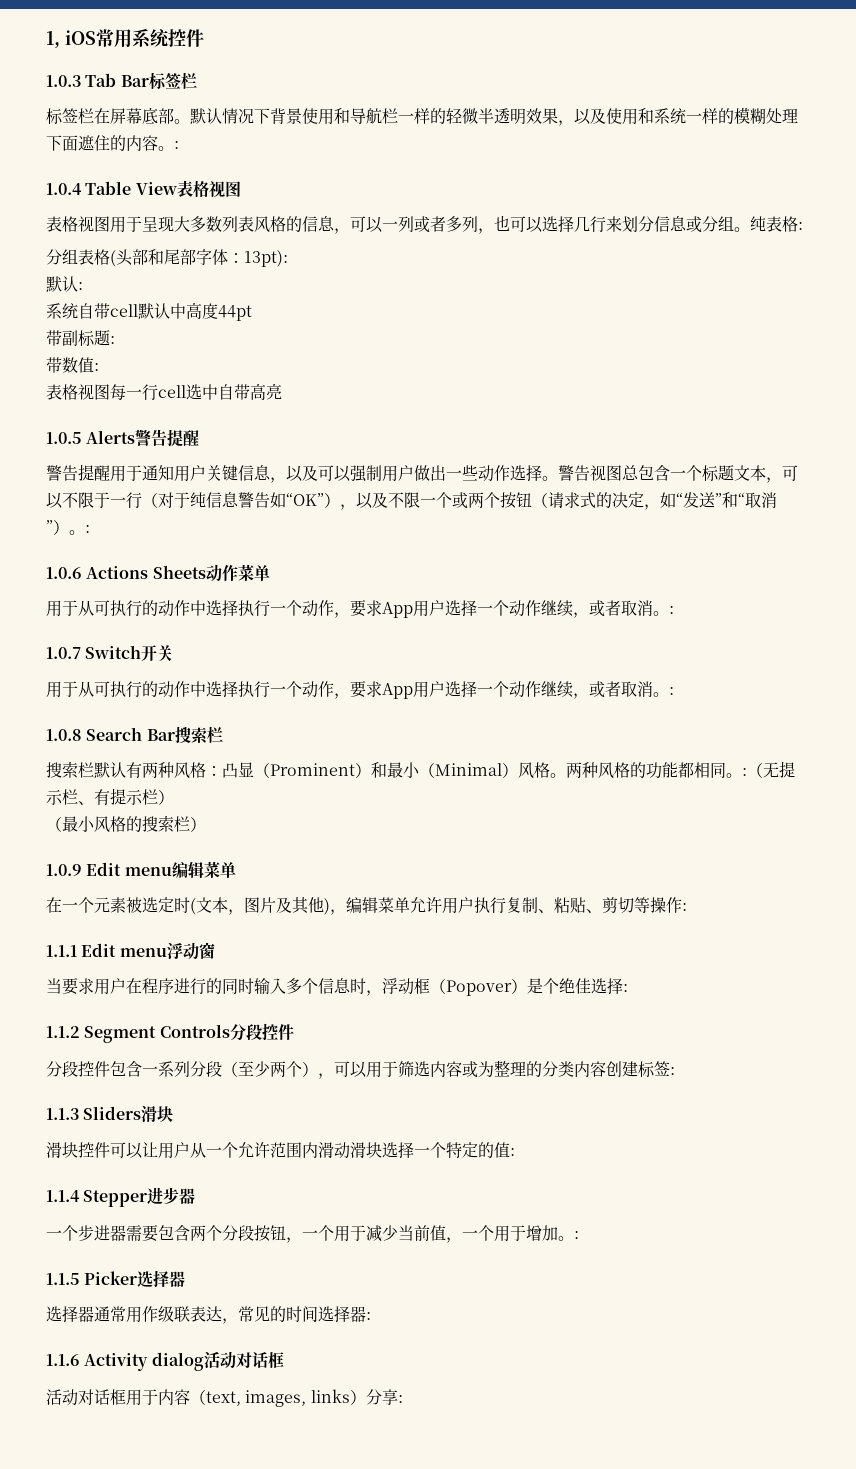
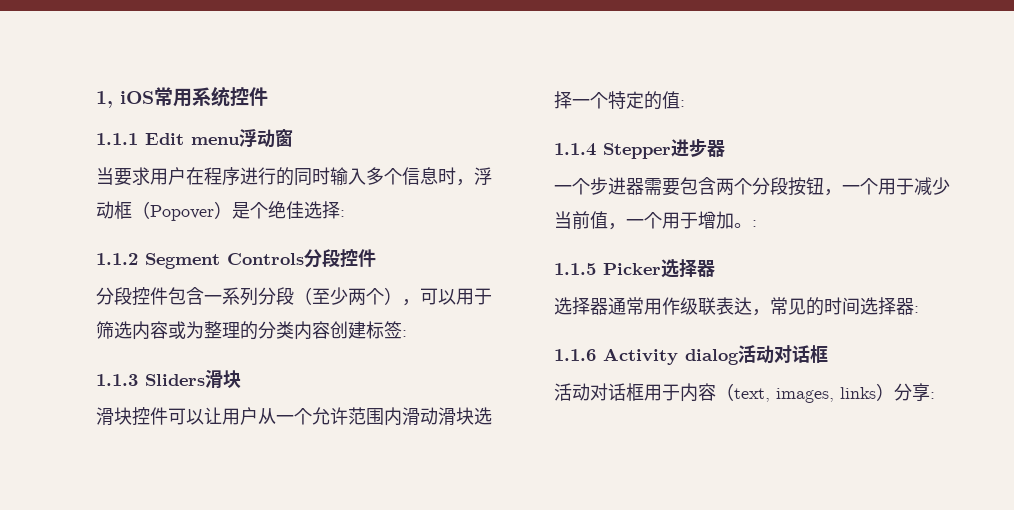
[46,72,197,89] [46,107,798,126] [46,135,179,151] [46,180,241,198] [46,215,803,234] [46,249,288,267] [46,276,83,292] [46,302,252,321] [46,330,115,347] [46,357,99,373] [46,383,282,401] [46,429,200,447] [46,464,798,483] [46,492,777,510] [46,520,90,535] [46,564,270,582] [46,600,674,618] [46,645,174,662] [46,681,674,699] [46,726,223,744] [46,761,795,779] [46,788,174,805] [46,815,206,833] [46,861,236,879] [46,897,687,915] // 1.0.3 Tab Bar标签栏 // 标签栏在屏幕底部。默认情况下背景使用和导航栏一样的轻微半透明效果，以及使用和系统一样的模糊处理下面遮住的内容。: // 1.0.4 Table View表格视图 // 表格视图用于呈现大多数列表风格的信息，可以一列或者多列，也可以选择几行来划分信息或分组。纯表格: // 分组表格(头部和尾部字体：13pt): // 默认: // 系统自带cell默认中高度44pt // 带副标题: // 带数值: // 表格视图每一行cell选中自带高亮 // 1.0.5 Alerts警告提醒 // 警告提醒用于通知用户关键信息，以及可以强制用户做出一些动作选择。警告视图总包含一个标题文本，可以不限于一行（对于纯信息警告如“OK”），以及不限一个或两个按钮（请求式的决定，如“发送”和“取消”）。: // 1.0.6 Actions Sheets动作菜单 // 用于从可执行的动作中选择执行一个动作，要求App用户选择一个动作继续，或者取消。: // 1.0.7 Switch开关 // 用于从可执行的动作中选择执行一个动作，要求App用户选择一个动作继续，或者取消。: // 1.0.8 Search Bar搜索栏 // 搜索栏默认有两种风格：凸显（Prominent）和最小（Minimal）风格。两种风格的功能都相同。:（无提示栏、有提示栏） // （最小风格的搜索栏） // 1.0.9 Edit menu编辑菜单 // 在一个元素被选定时(文本，图片及其他)，编辑菜单允许用户执行复制、粘贴、剪切等操作: -> (268, 96) none

